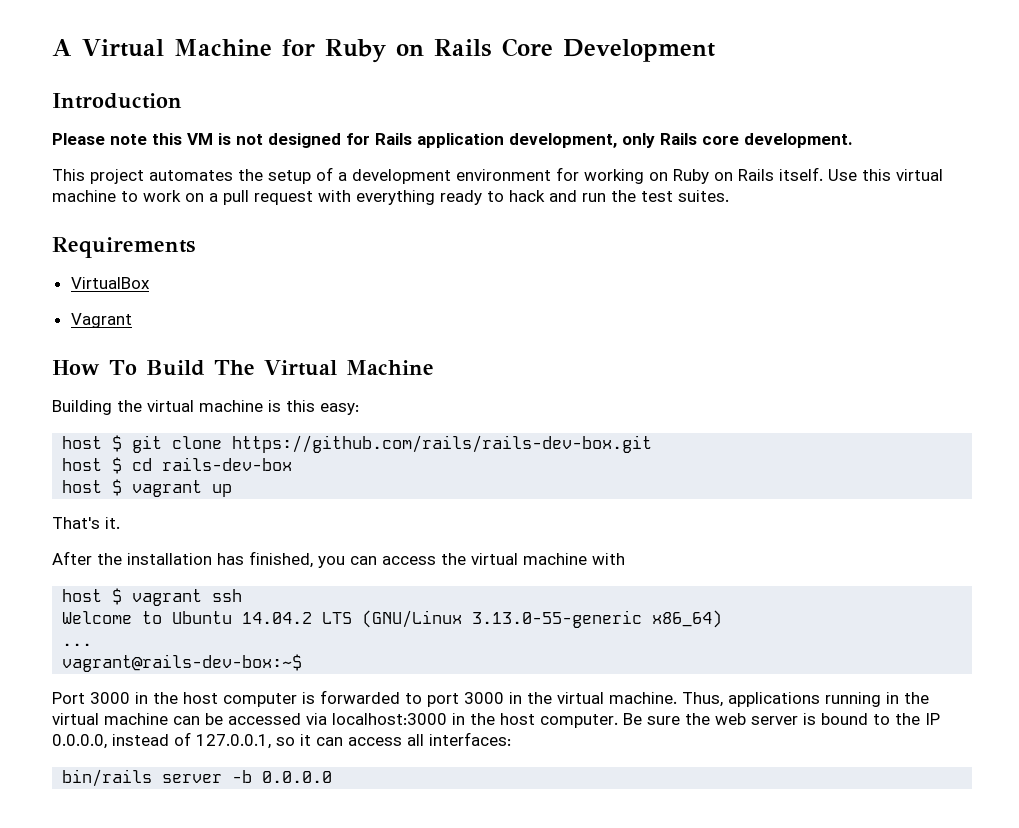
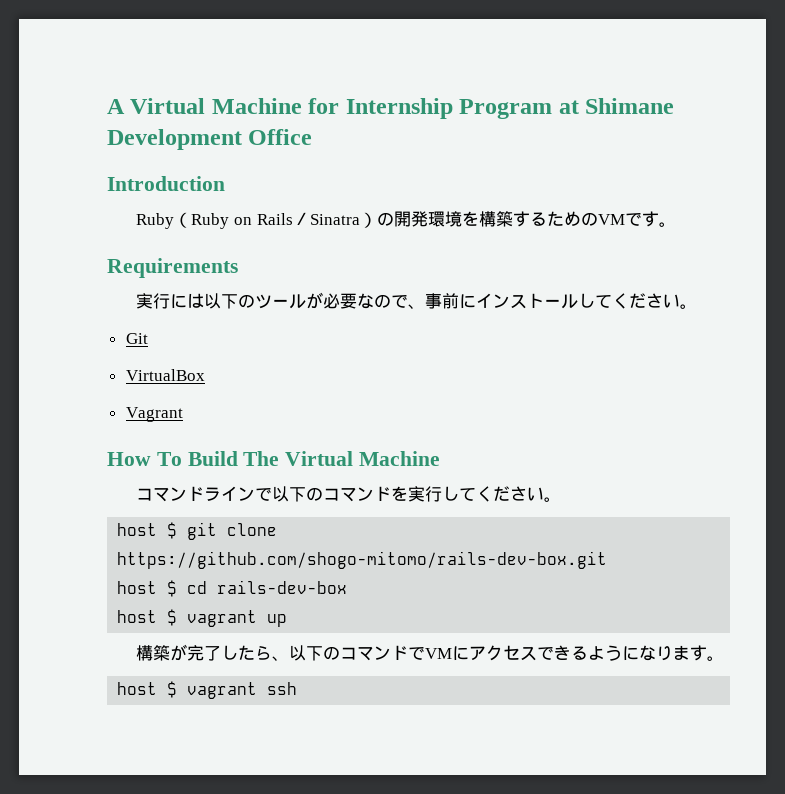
[324,38,715,63] [52,93,182,109] [52,133,853,148] [52,167,943,184] [52,190,729,205] [52,237,195,258] Ruby on Rails Core Development // Introduction // Please note this VM is not designed for Rails application development, only Rails core development. // This project automates the setup of a development environment for working on Ruby on Rails itself. Use this virtual machine to work on a pull request with everything ready to hack and run the test suites. // Requirements -> [345,98,675,119] [107,129,313,150] [107,176,225,191] [136,211,676,229] [107,258,238,278] [136,292,698,309] [125,333,148,344] Internship Program at Shimane Development Office // Introduction // Ruby（Ruby on Rails／Sinatra）の開発環境を構築するためのVMです。 // Requirements // 実行には以下のツールが必要なので、事前にインストールしてください。 // Git
[52,400,359,415] Building the virtual machine is this easy: -> [136,486,562,502] コマンドラインで以下のコマンドを実行してください。
[232,435,653,453] https://github.com/rails/rails-dev-box.git -> [117,551,608,569] https://github.com/shogo-mitomo/rails-dev-box.git
[52,517,120,529] [52,551,625,568] [62,588,243,606] [62,610,723,628] [62,643,93,646] [62,654,303,672] [52,690,929,707] [52,713,940,728] [52,732,511,749] [62,769,333,787] That's it. // After the installation has finished, you can access the virtual machine with // host $ vagrant ssh // Welcome to Ubuntu 14.04.2 LTS (GNU/Linux 3.13.0-55-generic x86_64) // ... // vagrant@rails-dev-box:~$ // Port 3000 in the host computer is forwarded to port 3000 in the virtual machine. Thus, applications running in the virtual machine can be accessed via localhost:3000 in the host computer. Be sure the web server is bound to the IP 0.0.0.0, instead of 127.0.0.1, so it can access all interfaces: // bin/rails server -b 0.0.0.0 -> [136,644,725,661] [117,681,298,699] 構築が完了したら、以下のコマンドでVMにアクセスできるようになります。 // host $ vagrant ssh

